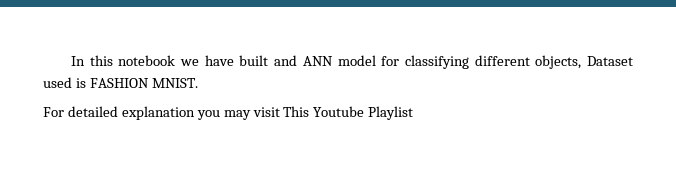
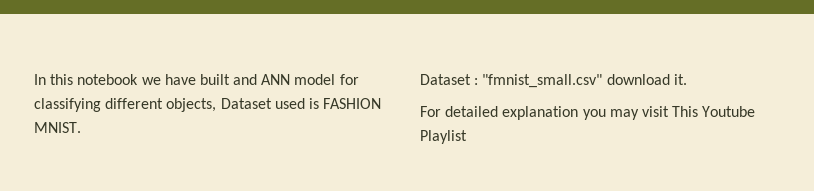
(198, 83) none -> [420,74,687,88] // Dataset : "fmnist_small.csv" download it.

